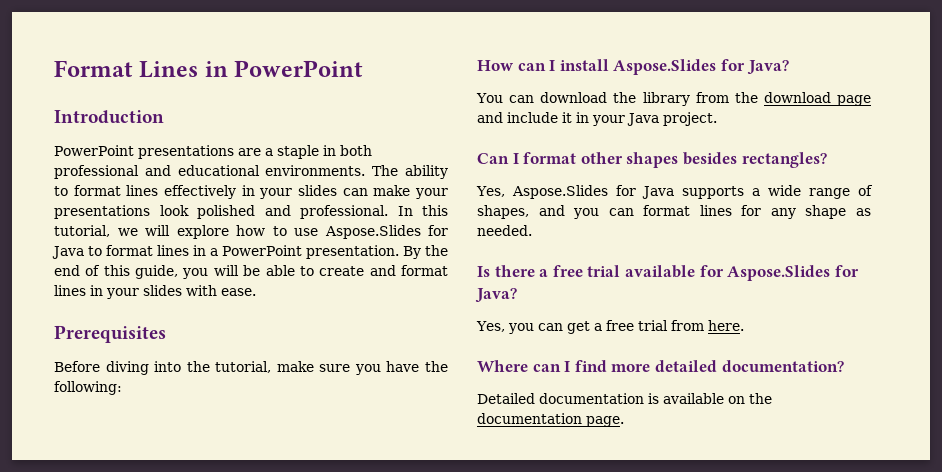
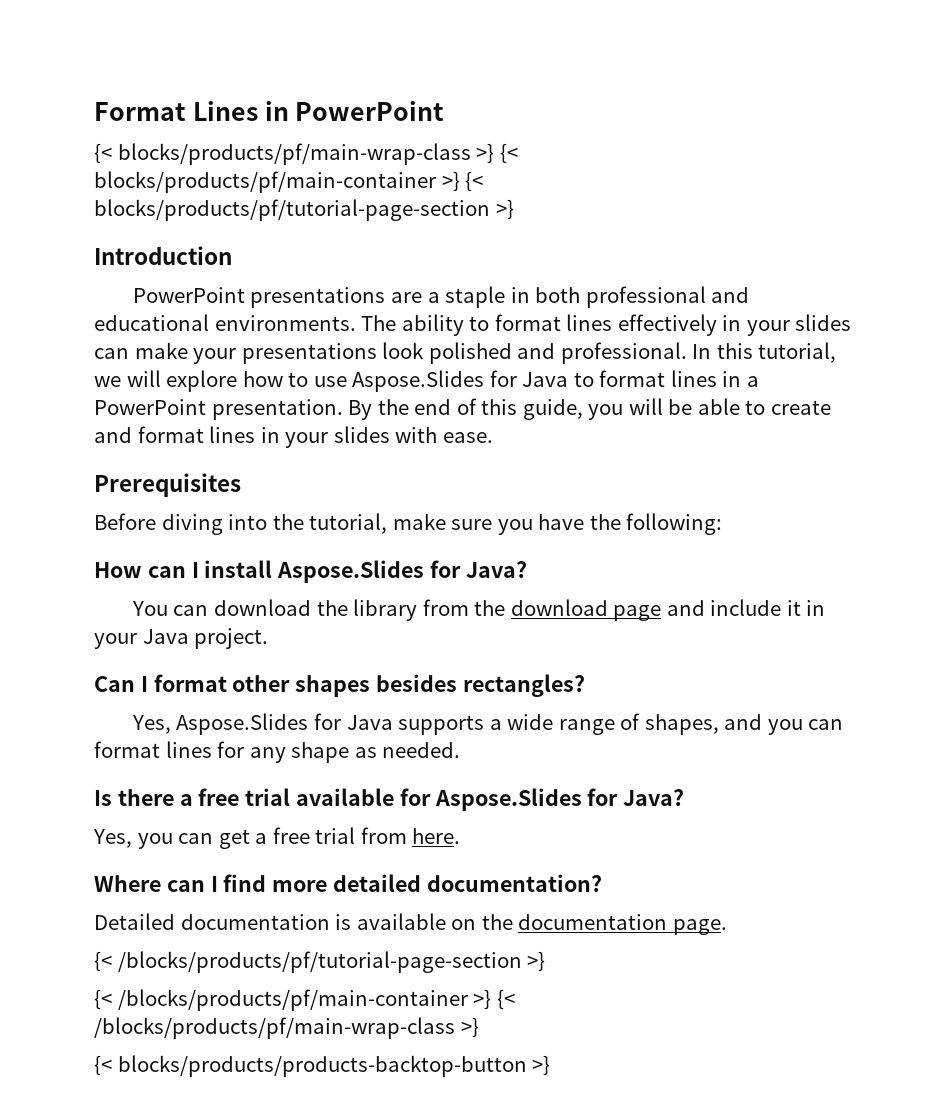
(364, 68) none -> [94,143,518,165] [94,171,484,193] [94,199,514,221] // {< blocks/products/pf/main-wrap-class >} {< blocks/products/pf/main-container >} {< blocks/products/pf/tutorial-page-section >}
(624, 421) none -> [94,951,546,973] [94,989,515,1011] [94,1017,479,1039] [94,1055,551,1077] // {< /blocks/products/pf/tutorial-page-section >} // {< /blocks/products/pf/main-container >} {< /blocks/products/pf/main-wrap-class >} // {< blocks/products/products-backtop-button >}

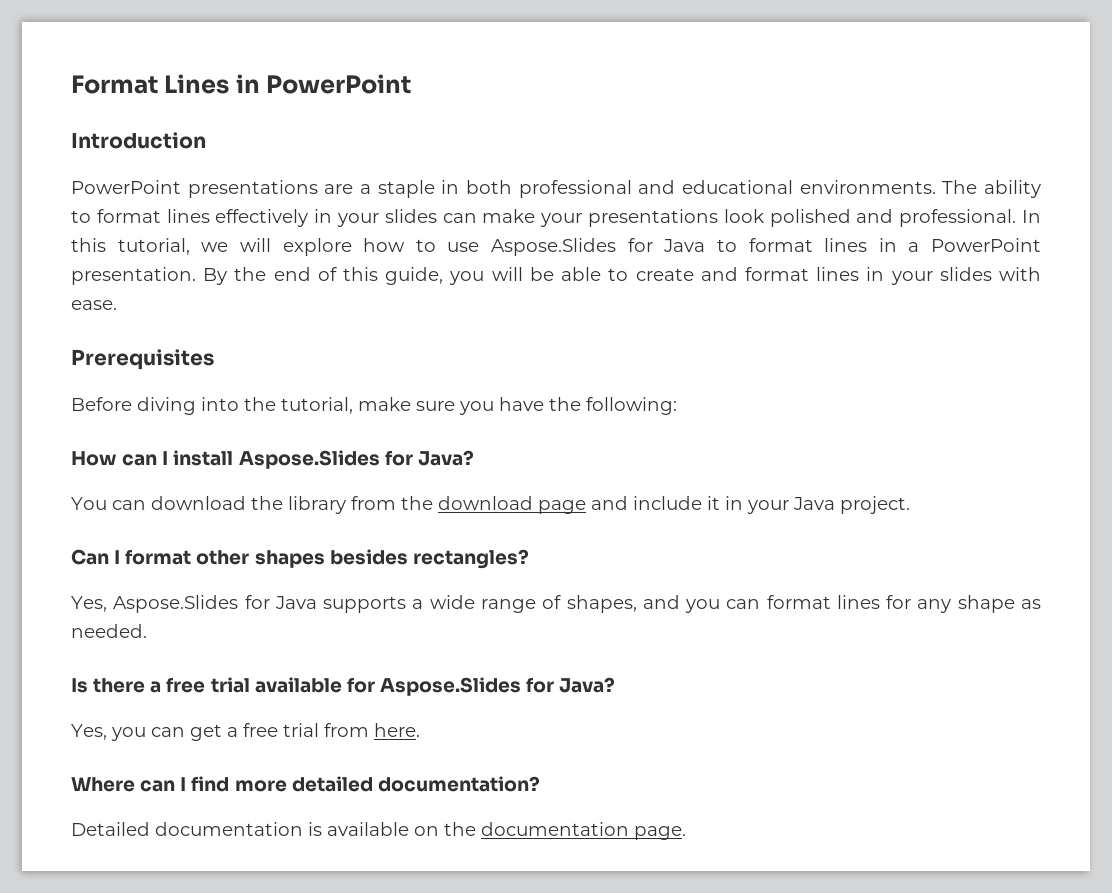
[94,143,518,165] [94,171,484,193] [94,199,514,221] // {< blocks/products/pf/main-wrap-class >} {< blocks/products/pf/main-container >} {< blocks/products/pf/tutorial-page-section >} -> (412, 84) none
[94,951,546,973] [94,989,515,1011] [94,1017,479,1039] [94,1055,551,1077] // {< /blocks/products/pf/tutorial-page-section >} // {< /blocks/products/pf/main-container >} {< /blocks/products/pf/main-wrap-class >} // {< blocks/products/products-backtop-button >} -> (686, 833) none

